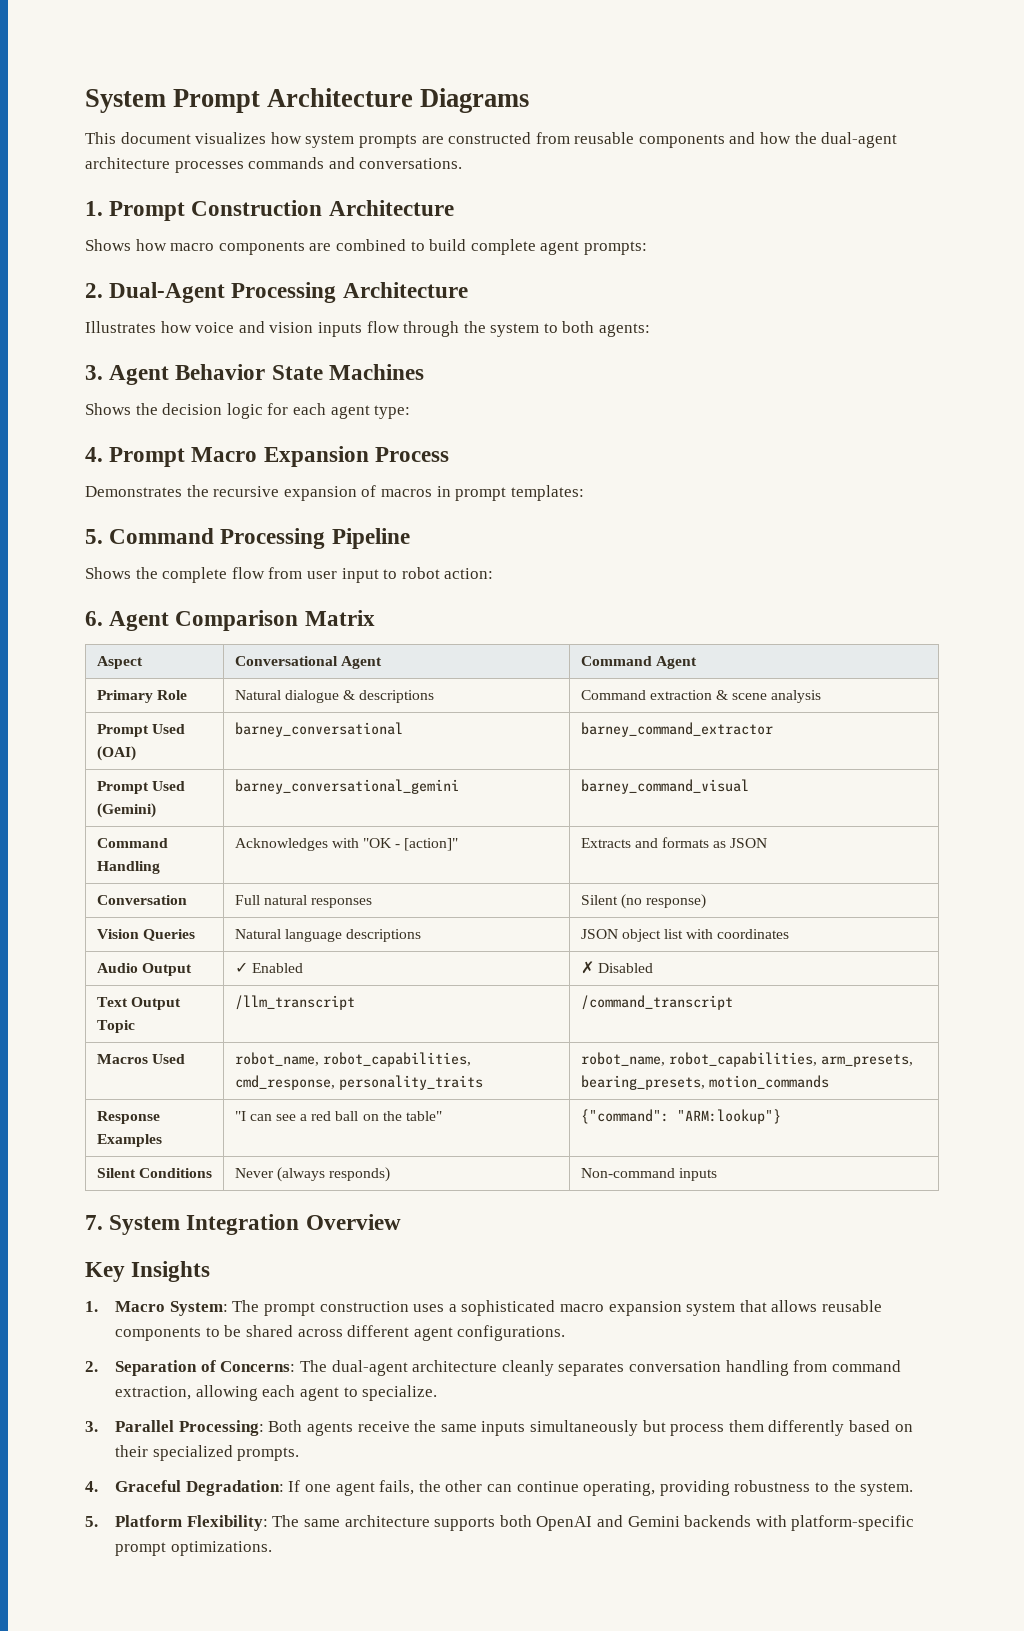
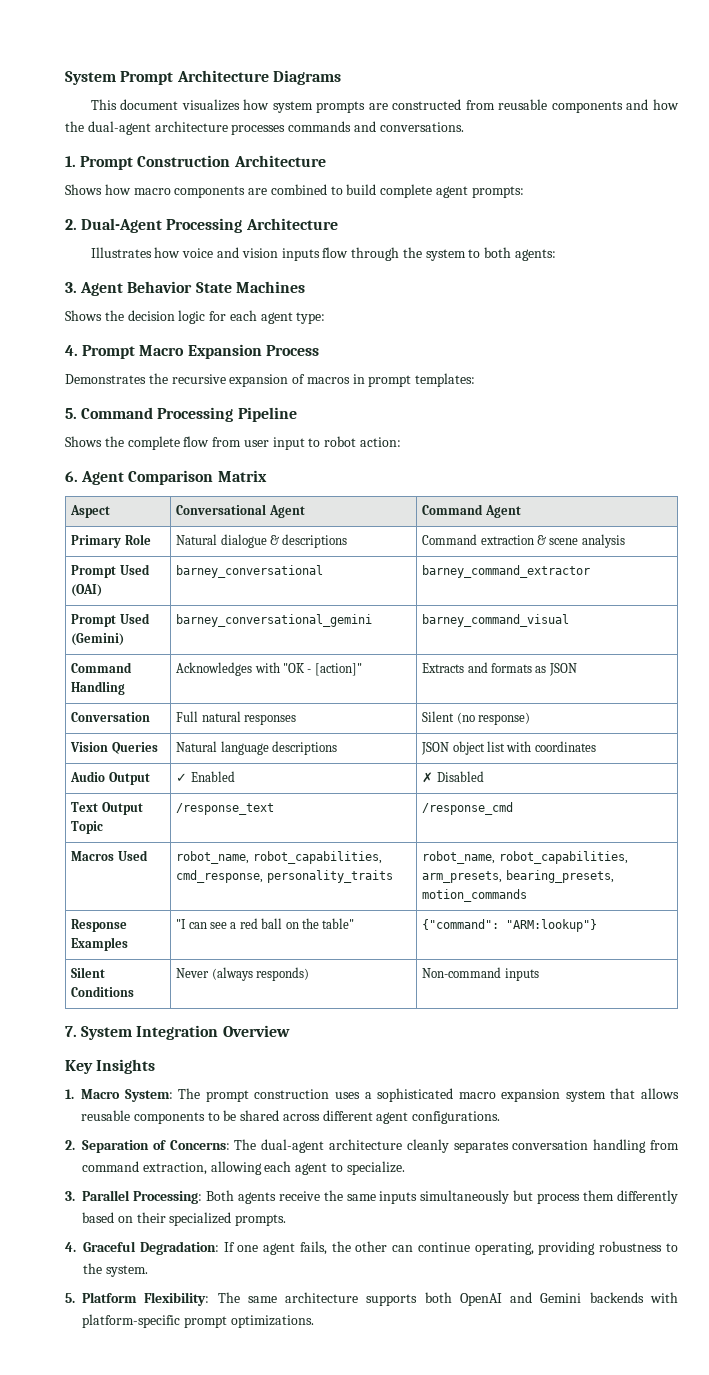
[234,995,355,1010] [580,995,733,1010] /llm_transcript | /command_transcript -> [176,803,275,815] [422,802,514,815] /response_text | /response_cmd

